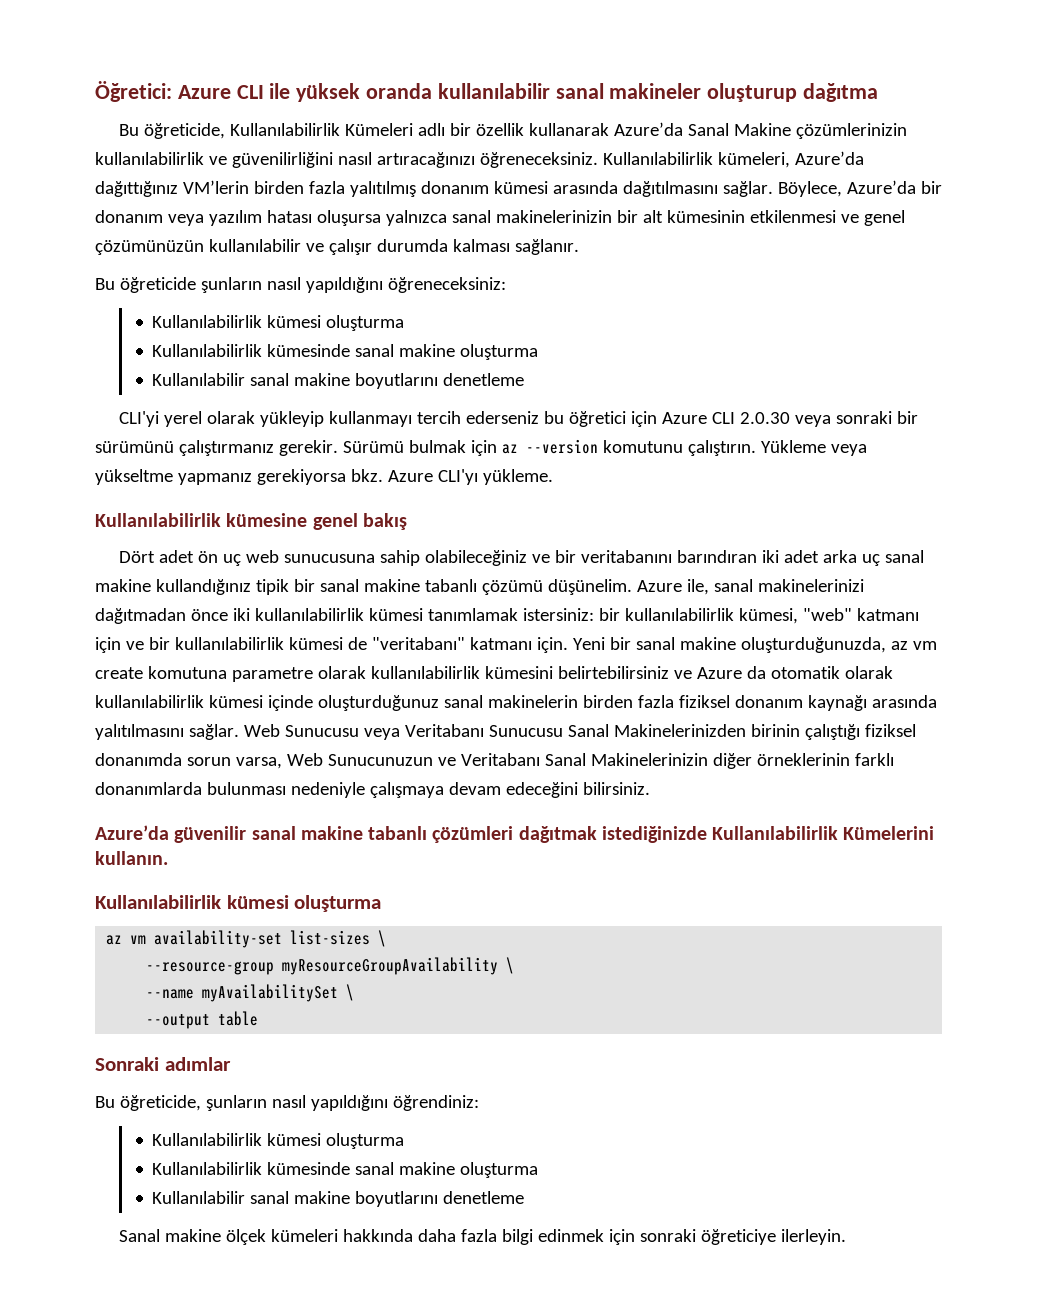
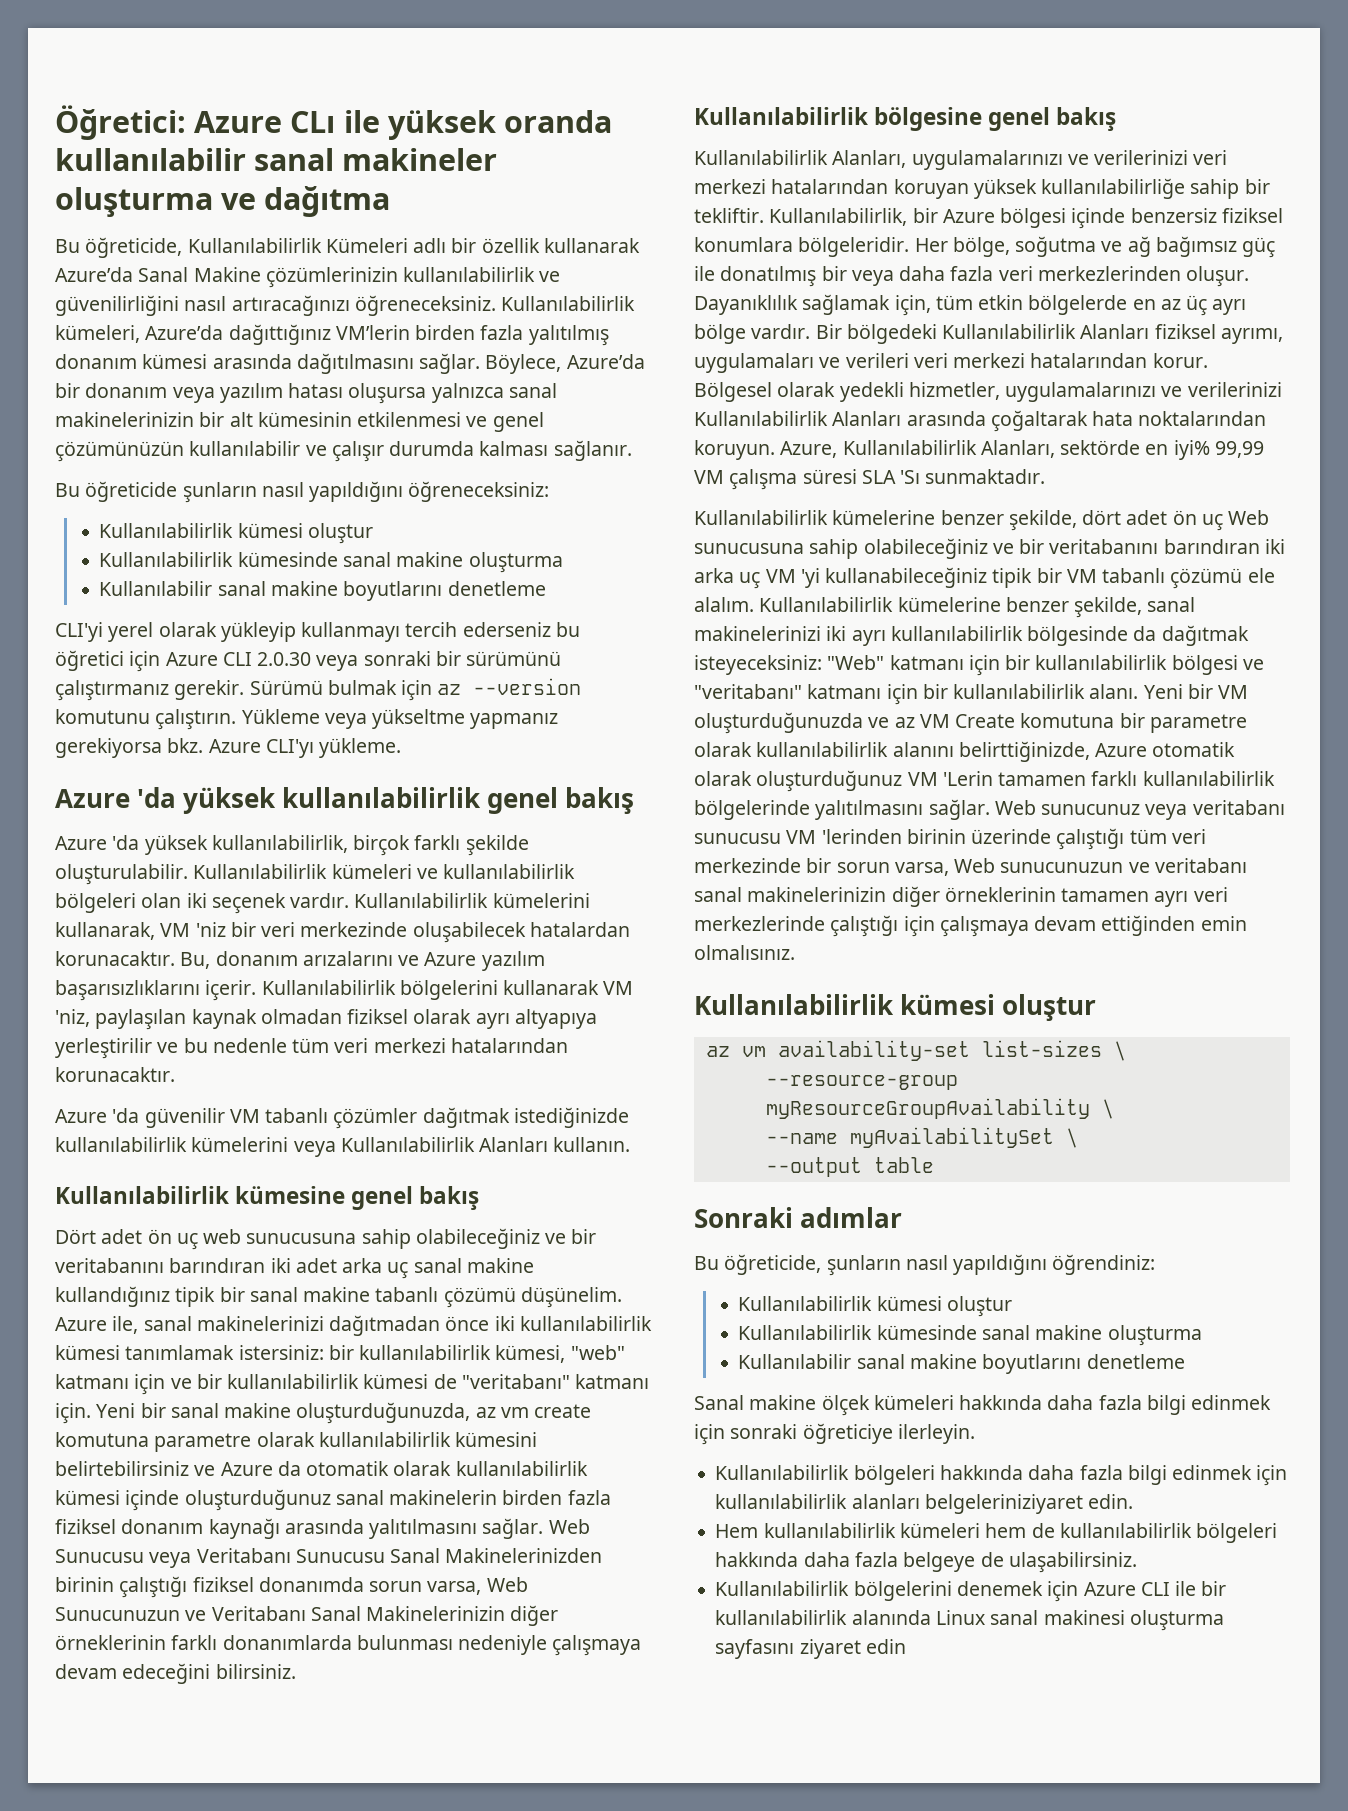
[236,85,264,99] CLI -> [290,111,336,133] CLı
[707,83,798,102] oluşturup -> [55,187,257,217] oluşturma ve
[326,315,405,331] oluşturma -> [307,523,373,544] oluştur
(553, 477) none -> [55,787,635,814] [55,835,529,856] [55,864,576,885] [55,893,590,914] [55,922,630,943] [55,951,545,971] [55,980,634,1001] [55,1009,597,1030] [55,1038,568,1059] [55,1067,175,1082] [55,1107,629,1129] [55,1137,631,1157] // Azure 'da yüksek kullanılabilirlik genel bakış // Azure 'da yüksek kullanılabilirlik, birçok farklı şekilde oluşturulabilir. Kullanılabilirlik kümeleri ve kullanılabilirlik bölgeleri olan iki seçenek vardır. Kullanılabilirlik kümelerini kullanarak, VM 'niz bir veri merkezinde oluşabilecek hatalardan korunacaktır. Bu, donanım arızalarını ve Azure yazılım başarısızlıklarını içerir. Kullanılabilirlik bölgelerini kullanarak VM 'niz, paylaşılan kaynak olmadan fiziksel olarak ayrı altyapıya yerleştirilir ve bu nedenle tüm veri merkezi hatalarından korunacaktır. // Azure 'da güvenilir VM tabanlı çözümler dağıtmak istediğinizde kullanılabilirlik kümelerini veya Kullanılabilirlik Alanları kullanın.
[95,825,935,843] [95,851,168,865] [95,895,382,912] Azure’da güvenilir sanal makine tabanlı çözümleri dağıtmak istediğinizde Kullanılabilirlik Kümelerini kullanın. // Kullanılabilirlik kümesi oluşturma -> [694,107,1117,131] [694,150,1228,170] [694,178,1270,199] [694,208,1283,229] [694,236,1276,258] [694,266,1250,287] [694,294,1247,316] [694,324,1283,344] [694,353,1208,373] [694,382,1282,402] [694,410,1267,432] [694,440,1264,460] [694,469,1046,490] [694,510,1270,531] [694,538,1285,559] [694,567,1275,589] [694,597,1196,618] [694,625,1249,646] [694,655,1264,676] [694,684,1249,705] [694,712,1247,734] [694,741,1236,762] [694,770,1275,792] [694,799,1285,820] [694,828,1206,850] [694,858,1247,876] [694,886,1228,907] [694,915,1247,937] [694,945,795,960] [694,994,1097,1021] Kullanılabilirlik bölgesine genel bakış // Kullanılabilirlik Alanları, uygulamalarınızı ve verilerinizi veri merkezi hatalarından koruyan yüksek kullanılabilirliğe sahip bir tekliftir. Kullanılabilirlik, bir Azure bölgesi içinde benzersiz fiziksel konumlara bölgeleridir. Her bölge, soğutma ve ağ bağımsız güç ile donatılmış bir veya daha fazla veri merkezlerinden oluşur. Dayanıklılık sağlamak için, tüm etkin bölgelerde en az üç ayrı bölge vardır. Bir bölgedeki Kullanılabilirlik Alanları fiziksel ayrımı, uygulamaları ve verileri veri merkezi hatalarından korur. Bölgesel olarak yedekli hizmetler, uygulamalarınızı ve verilerinizi Kullanılabilirlik Alanları arasında çoğaltarak hata noktalarından koruyun. Azure, Kullanılabilirlik Alanları, sektörde en iyi% 99,99 VM çalışma süresi SLA 'Sı sunmaktadır. // Kullanılabilirlik kümelerine benzer şekilde, dört adet ön uç Web sunucusuna sahip olabileceğiniz ve bir veritabanını barındıran iki arka uç VM 'yi kullanabileceğiniz tipik bir VM tabanlı çözümü ele alalım. Kullanılabilirlik kümelerine benzer şekilde, sanal makinelerinizi iki ayrı kullanılabilirlik bölgesinde da dağıtmak isteyeceksiniz: "Web" katmanı için bir kullanılabilirlik bölgesi ve "veritabanı" katmanı için bir kullanılabilirlik alanı. Yeni bir VM oluşturduğunuzda ve az VM Create komutuna bir parametre olarak kullanılabilirlik alanını belirttiğinizde, Azure otomatik olarak oluşturduğunuz VM 'Lerin tamamen farklı kullanılabilirlik bölgelerinde yalıtılmasını sağlar. Web sunucunuz veya veritabanı sunucusu VM 'lerinden birinin üzerinde çalıştığı tüm veri merkezinde bir sorun varsa, Web sunucunuzun ve veritabanı sanal makinelerinizin diğer örneklerinin tamamen ayrı veri merkezlerinde çalıştığı için çalışmaya devam ettiğinden emin olmalısınız. // Kullanılabilirlik kümesi oluştur
[326,1133,405,1149] oluşturma -> [946,1296,1012,1317] oluştur
(847, 1237) none -> [715,1465,1288,1486] [715,1494,1134,1514] [715,1523,1278,1543] [715,1552,1137,1573] [715,1581,1227,1602] [715,1610,1224,1631] [715,1639,906,1659] // Kullanılabilirlik bölgeleri hakkında daha fazla bilgi edinmek için kullanılabilirlik alanları belgeleriniziyaret edin. // Hem kullanılabilirlik kümeleri hem de kullanılabilirlik bölgeleri hakkında daha fazla belgeye de ulaşabilirsiniz. // Kullanılabilirlik bölgelerini denemek için Azure CLI ile bir kullanılabilirlik alanında Linux sanal makinesi oluşturma sayfasını ziyaret edin

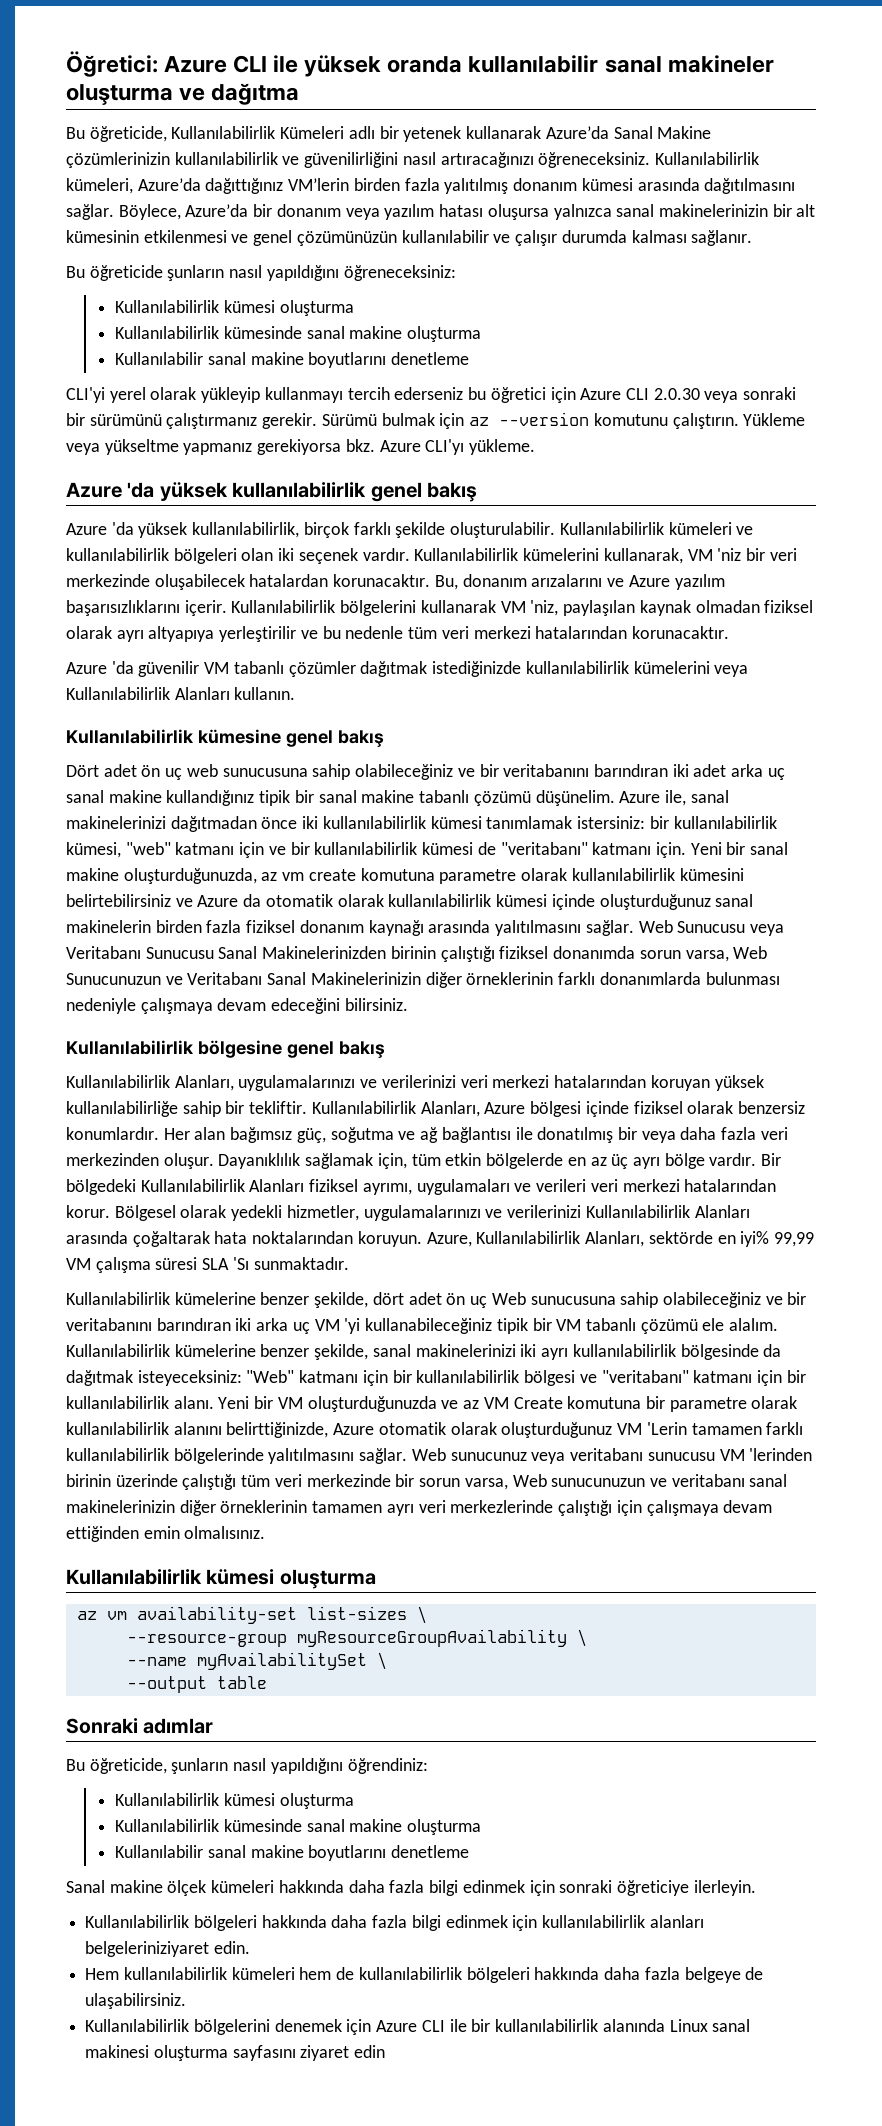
[290,111,336,133] CLı -> [233,55,268,73] CLI
[481,238,540,253] özellik -> [403,126,462,142] yetenek
[307,523,373,544] oluştur -> [279,300,354,316] oluşturma
[769,208,938,226] Kullanılabilirlik, bir -> [311,1101,480,1117] Kullanılabilirlik Alanları,
[1130,208,1283,223] [694,237,1010,257] benzersiz fiziksel konumlara bölgeleridir. Her bölge, -> [633,1101,805,1114] [66,1127,326,1143] fiziksel olarak benzersiz konumlardır. Her alan bağımsız güç,
[1155,236,1276,258] bağımsız güç -> [441,1127,511,1143] bağlantısı
[1037,266,1181,281] merkezlerinden -> [66,1153,159,1166] merkezinden
[1002,994,1097,1021] oluştur -> [279,1569,376,1589] oluşturma
[946,1296,1012,1317] oluştur -> [279,1793,354,1809] oluşturma

